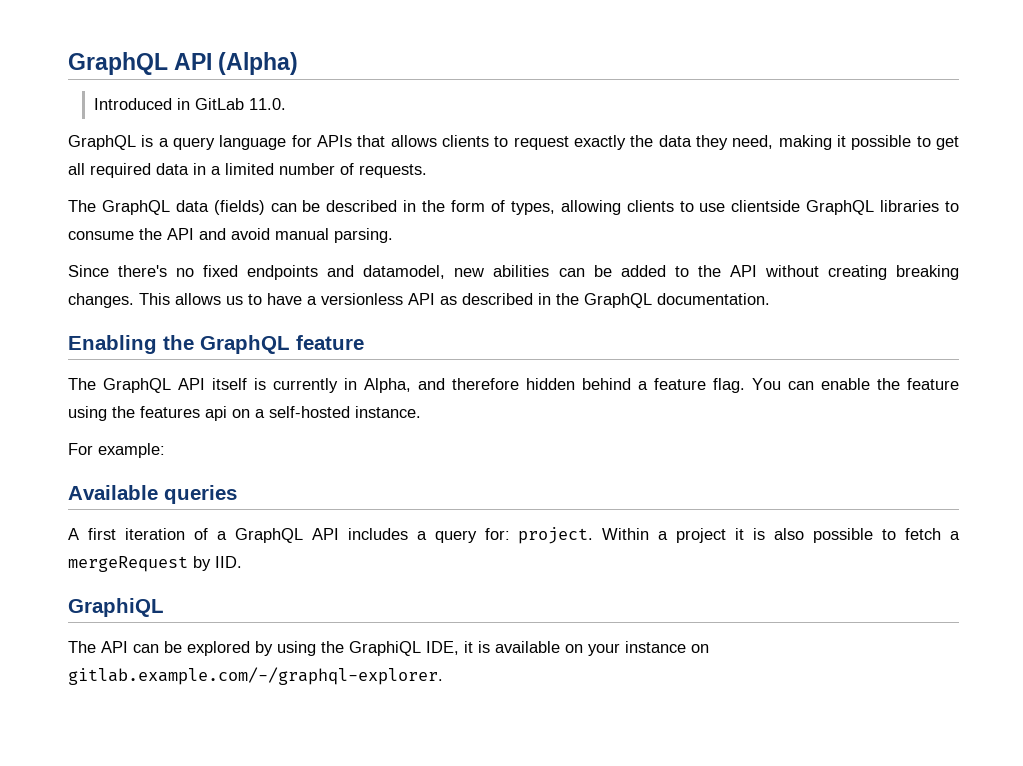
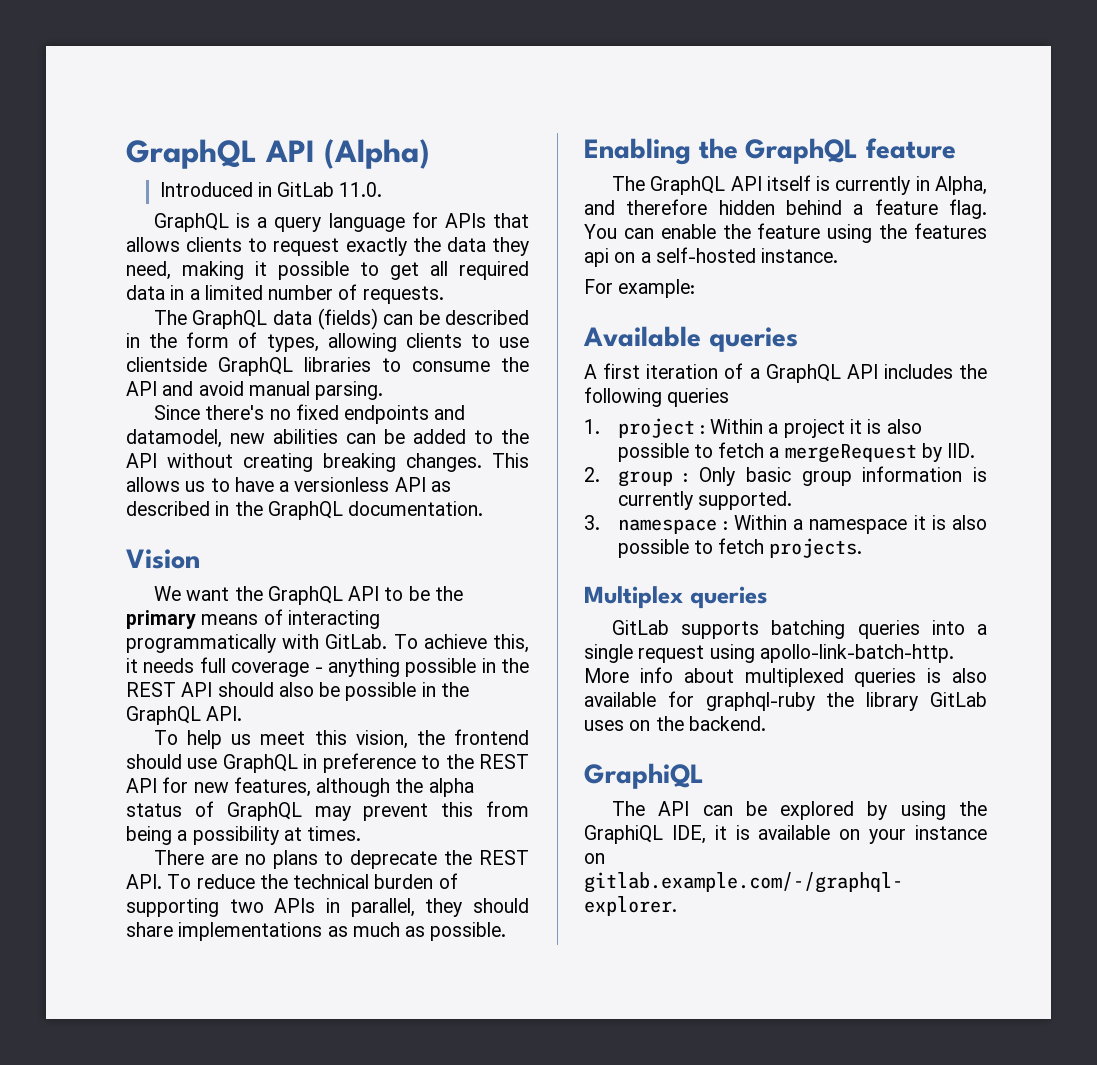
(770, 299) none -> [126,549,200,569] [153,586,463,605] [126,609,380,629] [126,634,529,653] [126,657,529,677] [126,682,469,701] [126,706,243,725] [153,729,529,749] [126,753,529,773] [126,777,474,797] [126,801,529,821] [126,826,362,845] [153,850,529,869] [126,873,458,889] [126,898,529,917] [126,922,507,941] // Vision // We want the GraphQL API to be the primary means of interacting programmatically with GitLab. To achieve this, it needs full coverage - anything possible in the REST API should also be possible in the GraphQL API. // To help us meet this vision, the frontend should use GraphQL in preference to the REST API for new features, although the alpha status of GraphQL may prevent this from being a possibility at times. // There are no plans to deprecate the REST API. To reduce the technical burden of supporting two APIs in parallel, they should share implementations as much as possible.
[416,527,594,544] a query for: project. -> [959,364,987,379] [584,387,730,407] [584,418,705,438] the following queries // 1. project :
(242, 562) none -> [584,466,987,487] [617,491,792,510] [584,515,987,534] [617,538,863,558] [584,586,768,609] [611,620,987,639] [584,644,954,663] [584,667,987,687] [584,691,987,711] [584,716,766,731] // 2. group : Only basic group information is currently supported. // 3. namespace : Within a namespace it is also possible to fetch projects. // Multiplex queries // GitLab supports batching queries into a single request using apollo-link-batch-http. More info about multiplexed queries is also available for graphql-ruby the library GitLab uses on the backend.

